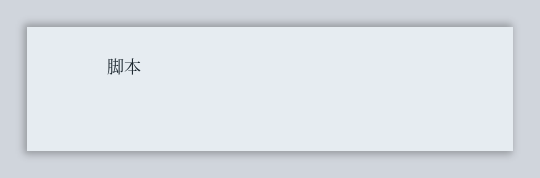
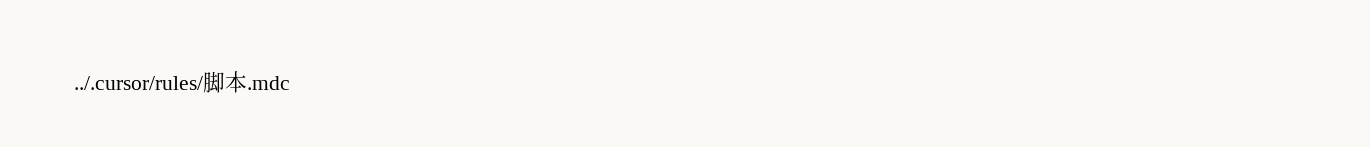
[107,58,141,75] 脚本 -> [74,71,290,93] ../.cursor/rules/脚本.mdc

